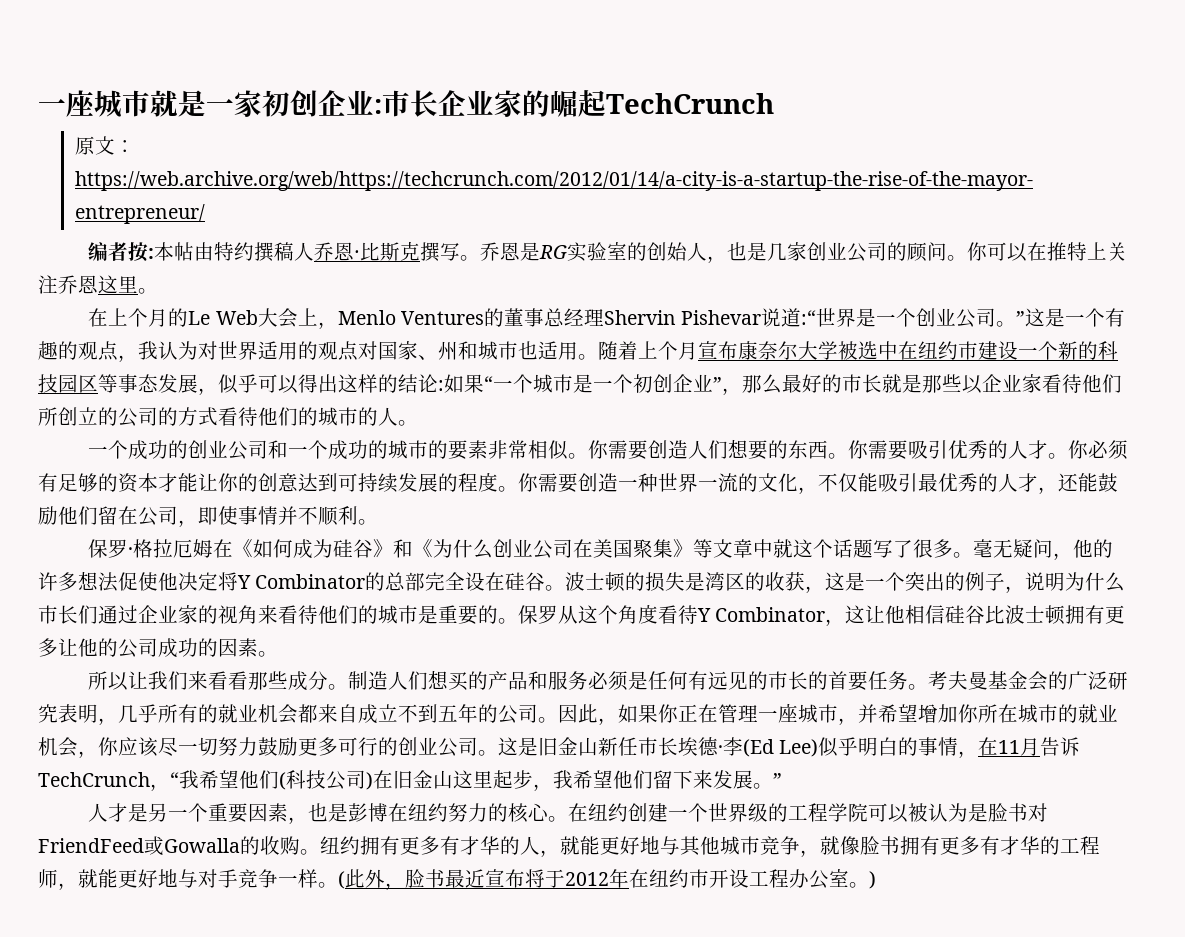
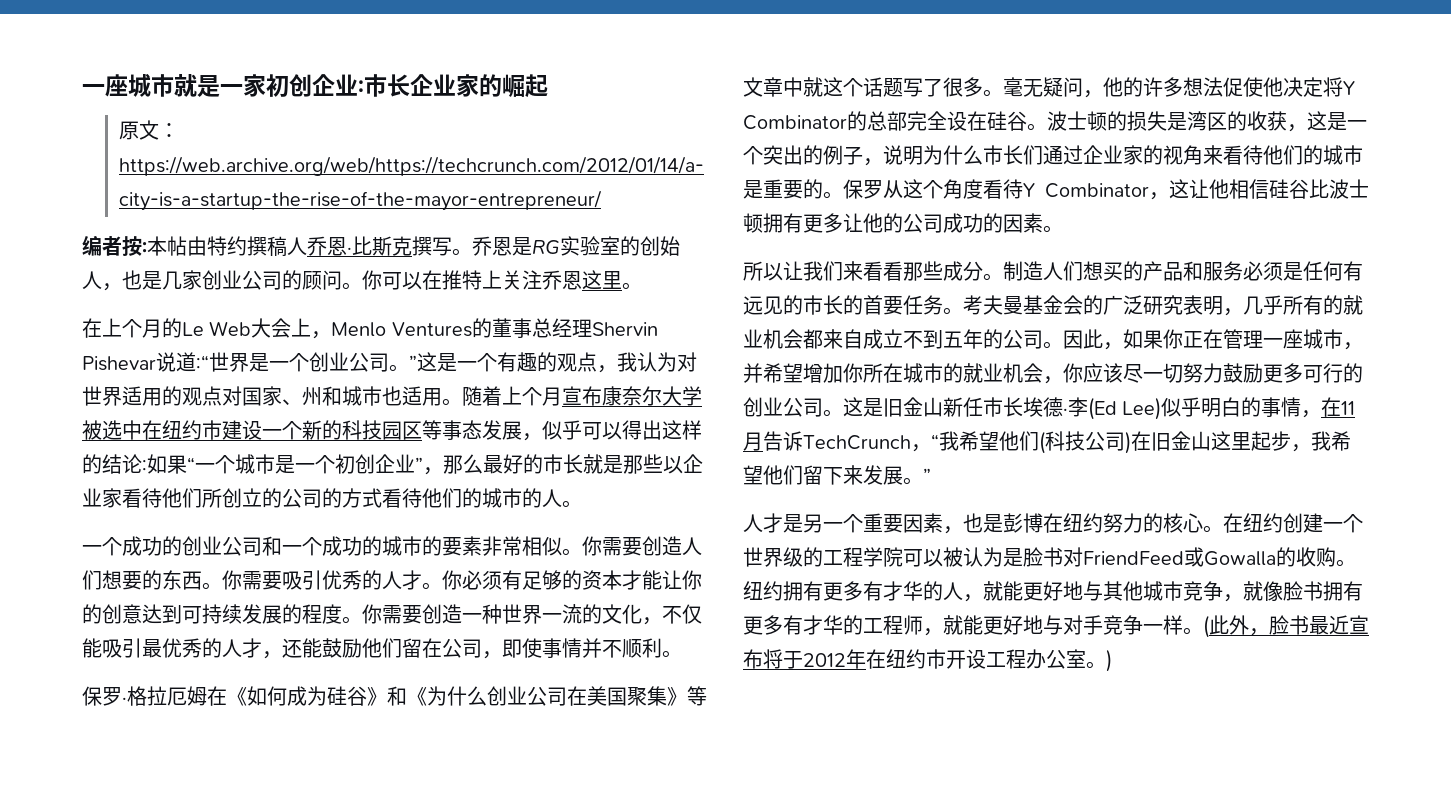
[606,93,774,114] TechCrunch -> (548, 86) none

